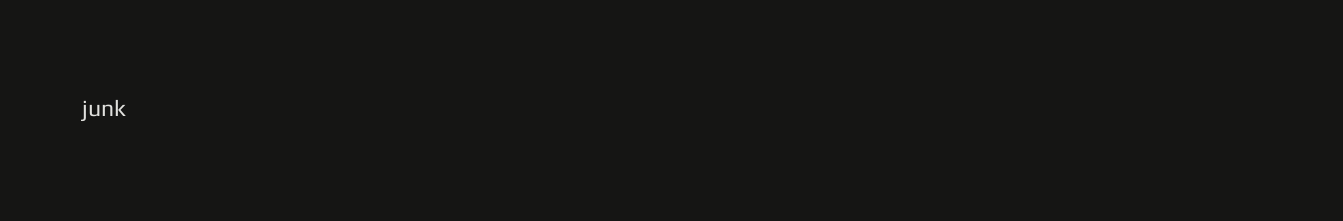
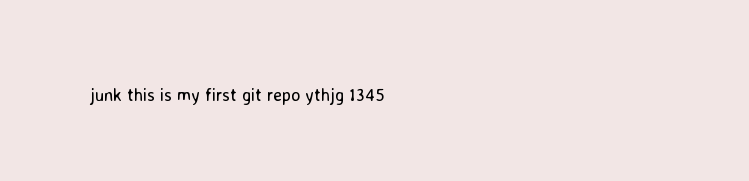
(126, 110) none -> [127,87,385,105] this is my first git repo ythjg 1345

